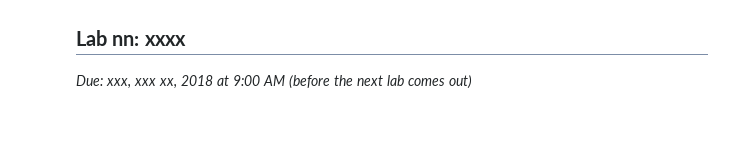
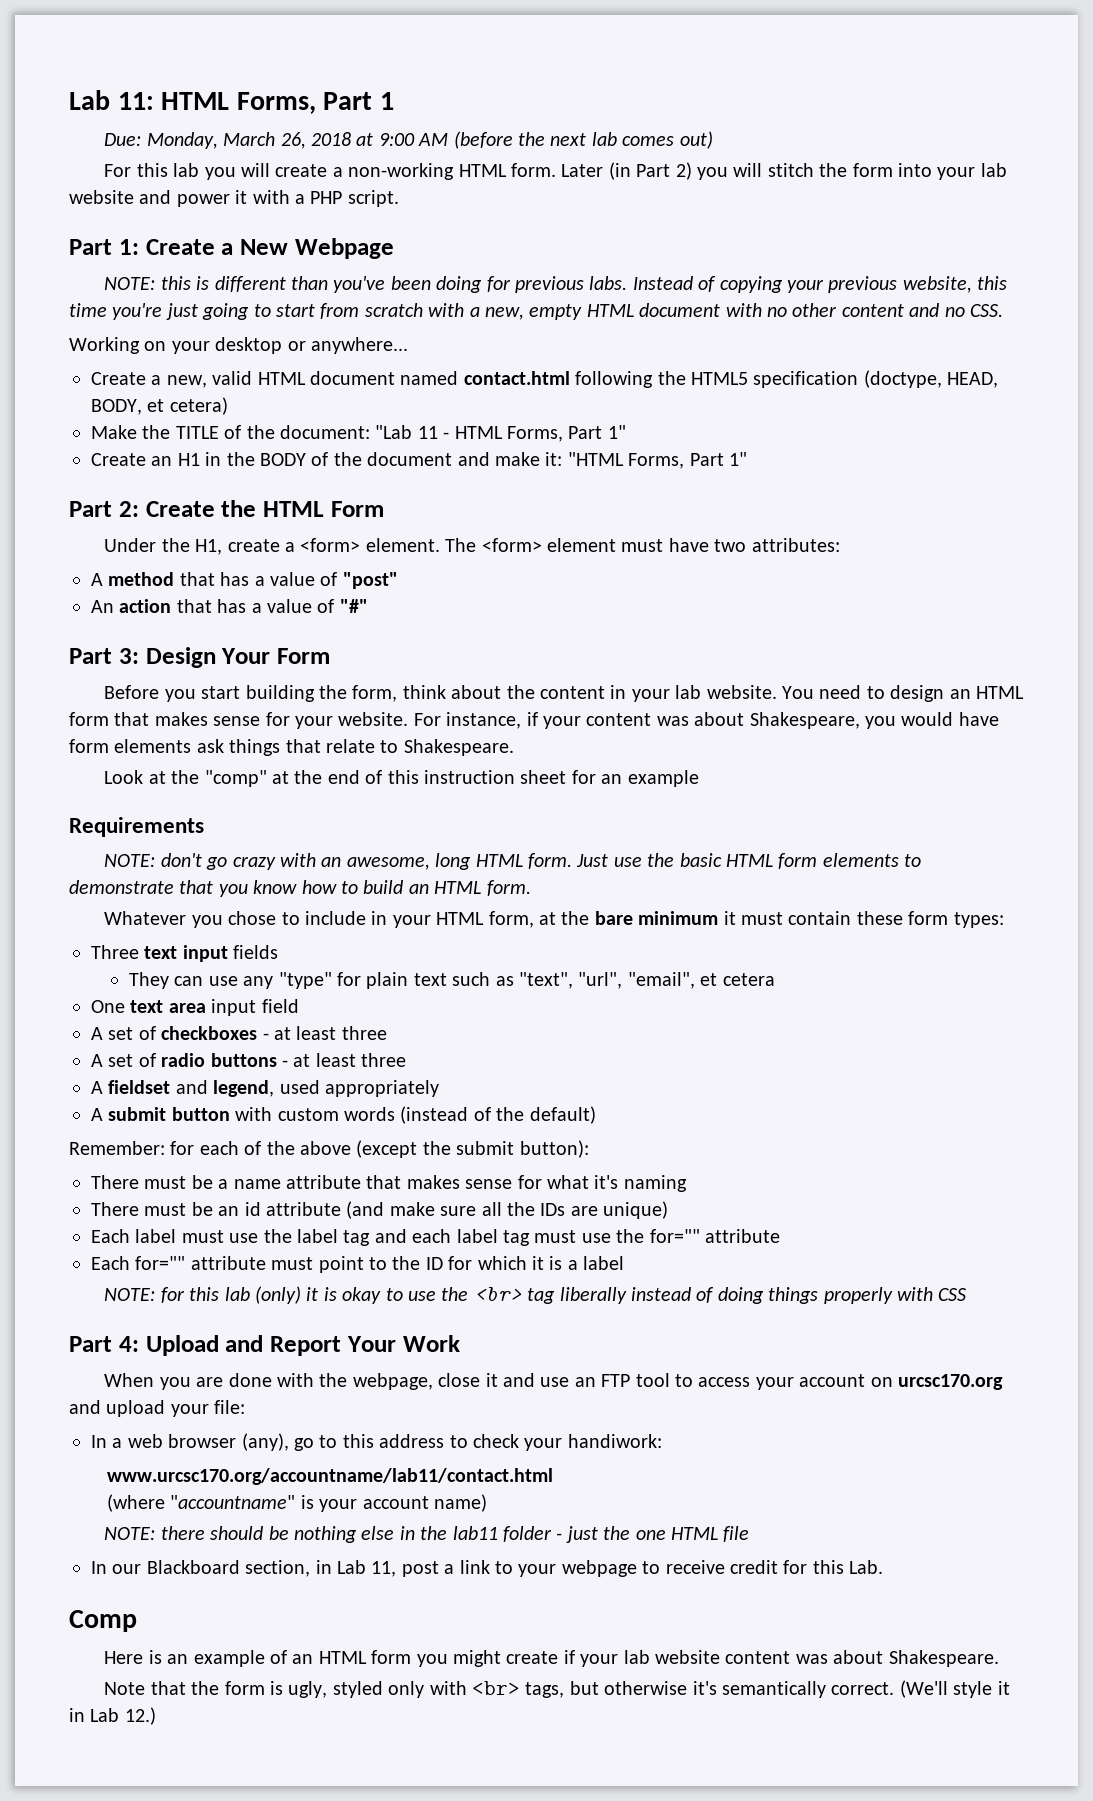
[76,30,186,46] [76,75,177,89] Lab nn: xxxx // Due: xxx, xxx xx, -> [69,90,394,114] [104,132,306,149] Lab 11: HTML Forms, Part 1 // Due: Monday, March 26,
(472, 82) none -> [104,162,1007,180] [69,190,399,207] [69,238,394,259] [104,276,1008,293] [69,303,1003,320] [69,337,408,354] [91,370,999,388] [91,397,228,415] [91,425,626,442] [91,452,747,469] [69,500,384,517] [104,538,840,555] [91,572,398,589] [91,599,368,613] [69,647,330,668] [104,685,1024,702] [69,712,999,729] [69,739,514,756] [104,770,699,787] [69,817,204,837] [104,853,922,870] [69,880,531,897] [104,911,1004,928] [91,945,279,962] [129,972,775,989] [91,999,299,1016] [91,1026,387,1040] [91,1053,407,1067] [91,1080,439,1097] [91,1106,596,1124] [69,1140,589,1158] [91,1175,687,1192] [91,1201,669,1219] [91,1229,780,1246] [91,1256,625,1273] [104,1286,968,1304] [69,1335,460,1356] [104,1373,1003,1390] [69,1400,246,1417] [91,1433,662,1451] [107,1468,554,1485] [107,1494,488,1512] [104,1526,750,1543] [91,1560,884,1577] [69,1610,137,1632] [104,1650,999,1667] [104,1680,1010,1698] [69,1707,156,1725] // For this lab you will create a non-working HTML form. Later (in Part 2) you will stitch the form into your lab website and power it with a PHP script. // Part 1: Create a New Webpage // NOTE: this is different than you've been doing for previous labs. Instead of copying your previous website, this time you're just going to start from scratch with a new, empty HTML document with no other content and no CSS. // Working on your desktop or anywhere... // Create a new, valid HTML document named contact.html following the HTML5 specification (doctype, HEAD, BODY, et cetera) // Make the TITLE of the document: "Lab 11 - HTML Forms, Part 1" // Create an H1 in the BODY of the document and make it: "HTML Forms, Part 1" // Part 2: Create the HTML Form // Under the H1, create a <form> element. The <form> element must have two attributes: // A method that has a value of "post" // An action that has a value of "#" // Part 3: Design Your Form // Before you start building the form, think about the content in your lab website. You need to design an HTML form that makes sense for your website. For instance, if your content was about Shakespeare, you would have form elements ask things that relate to Shakespeare. // Look at the "comp" at the end of this instruction sheet for an example // Requirements // NOTE: don't go crazy with an awesome, long HTML form. Just use the basic HTML form elements to demonstrate that you know how to build an HTML form. // Whatever you chose to include in your HTML form, at the bare minimum it must contain these form types: // Three text input fields // They can use any "type" for plain text such as "text", "url", "email", et cetera // One text area input field // A set of checkboxes - at least three // A set of radio buttons - at least three // A fieldset and legend, used appropriately // A submit button with custom words (instead of the default) // Remember: for each of the above (except the submit button): // There must be a name attribute that makes sense for what it's naming // There must be an id attribute (and make sure all the IDs are unique) // Each label must use the label tag and each label tag must use the for="" attribute // Each for="" attribute must point to the ID for which it is a label // NOTE: for this lab (only) it is okay to use the <br> tag liberally instead of doing things properly with CSS // Part 4: Upload and Report Your Work // When you are done with the webpage, close it and use an FTP tool to access your account on urcsc170.org and upload your file: // In a web browser (any), go to this address to check your handiwork: // www.urcsc170.org/accountname/lab11/contact.html // (where "accountname" is your account name) // NOTE: there should be nothing else in the lab11 folder - just the one HTML file // In our Blackboard section, in Lab 11, post a link to your webpage to receive credit for this Lab. // Comp // Here is an example of an HTML form you might create if your lab website content was about Shakespeare. // Note that the form is ugly, styled only with <br> tags, but otherwise it's semantically correct. (We'll style it in Lab 12.)

